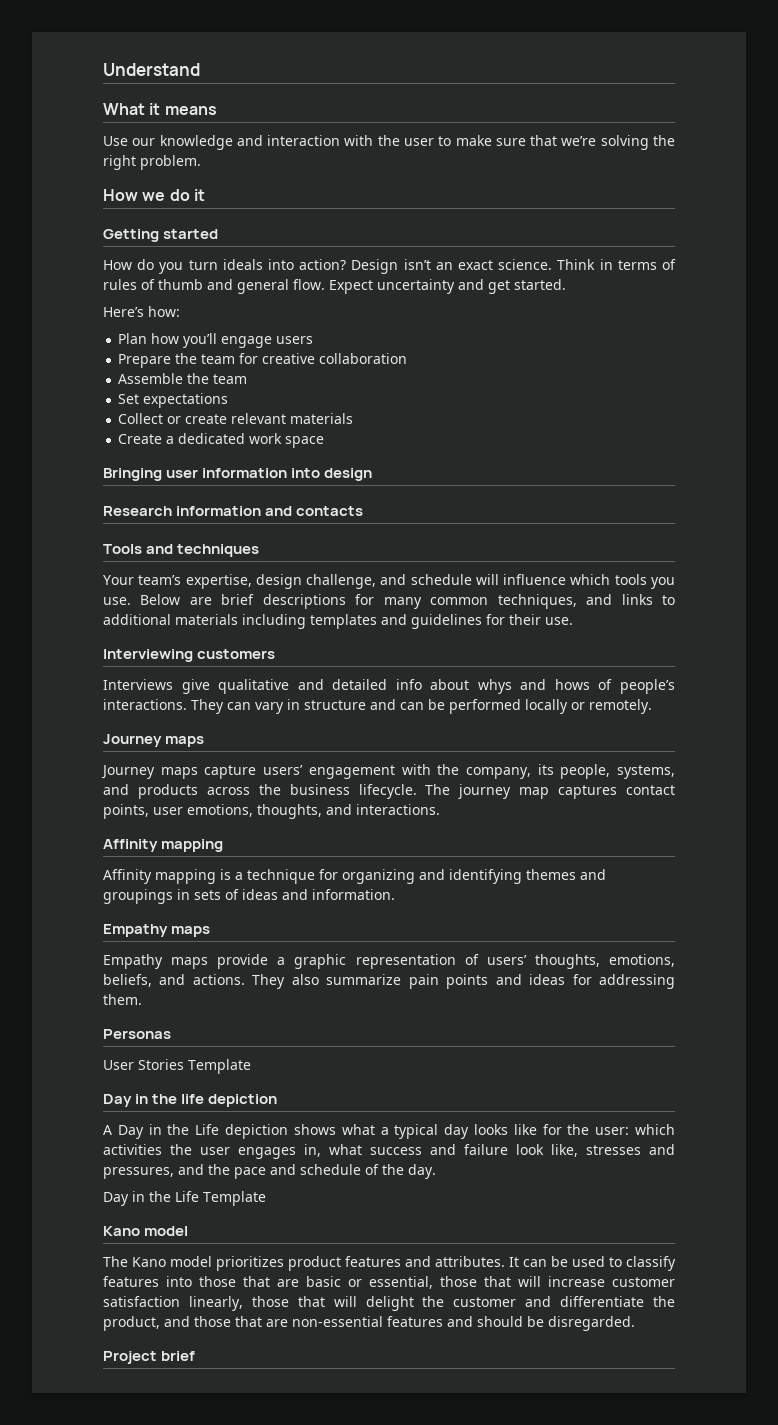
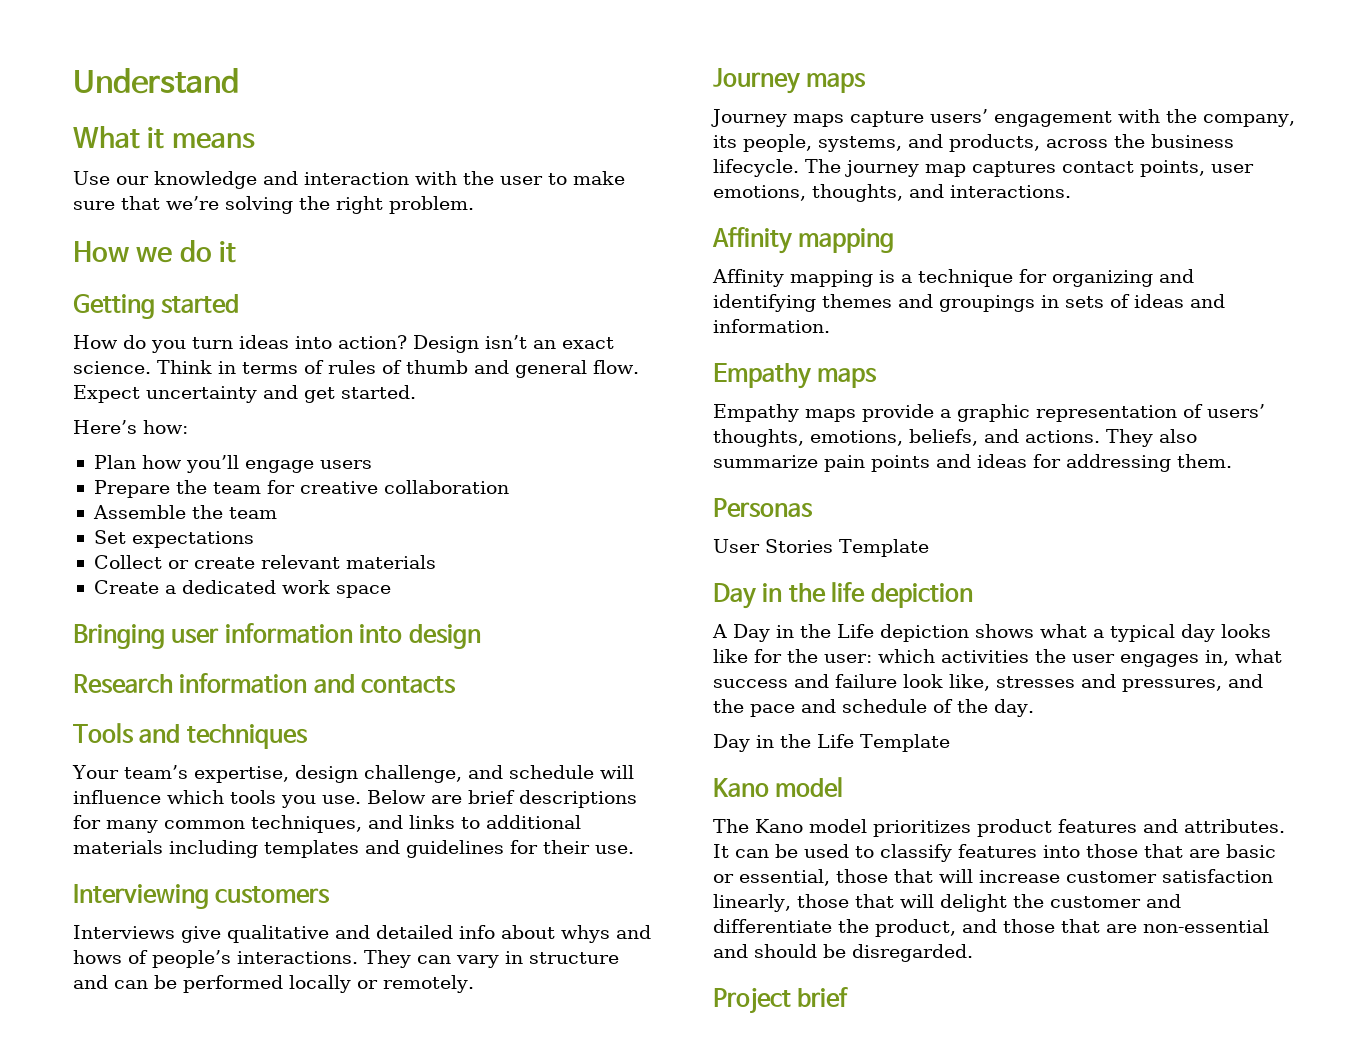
[222,259,263,270] ideals -> [239,335,289,349] ideas
[137,784,198,799] products -> [949,134,1040,152] products,
[387,1316,443,1327] features -> (1269, 926) none

